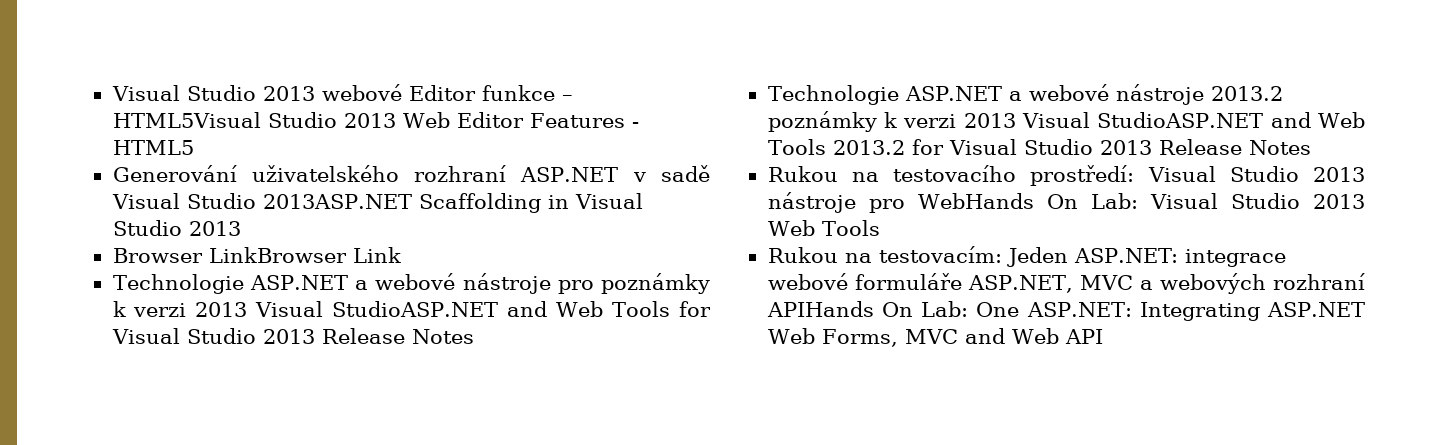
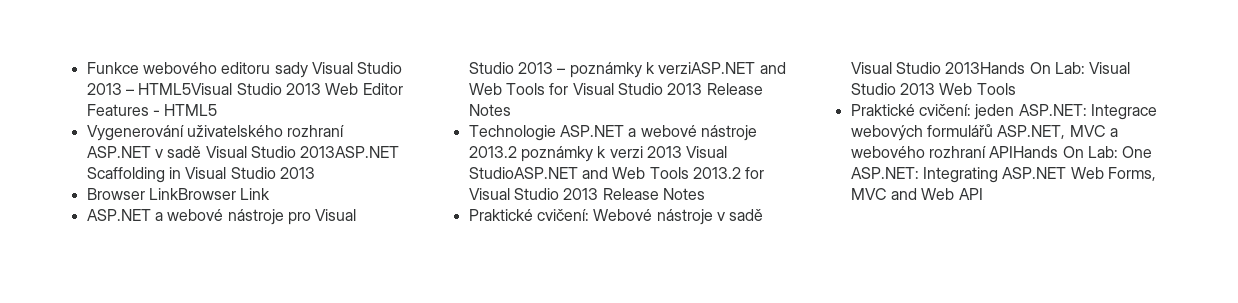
[111,84,555,101] Visual Studio 2013 webové Editor funkce -> [86,62,403,78] [86,83,122,95] Funkce webového editoru sady Visual Studio 2013
[112,165,237,182] Generování -> [86,125,184,141] Vygenerování
[112,274,244,294] Technologie -> (271, 194) none
[601,273,711,294] [112,301,499,317] poznámky k verzi 2013 Visual StudioASP.NET -> [315,209,357,221] [468,62,756,78] Visual Studio 2013 – poznámky k verziASP.NET
[767,165,1365,186] [767,192,1034,213] Rukou na testovacího prostředí: Visual Studio 2013 nástroje pro WebHands -> [468,209,764,225] [850,62,1026,74] Praktické cvičení: Webové nástroje v sadě Visual Studio 2013Hands
[767,246,1287,267] [767,273,962,290] Rukou na testovacím: Jeden ASP.NET: integrace webové formuláře -> [850,104,1157,120] [850,124,993,141] Praktické cvičení: jeden ASP.NET: Integrace webových formulářů
[1159,273,1266,294] webových -> [850,146,925,158] webového

